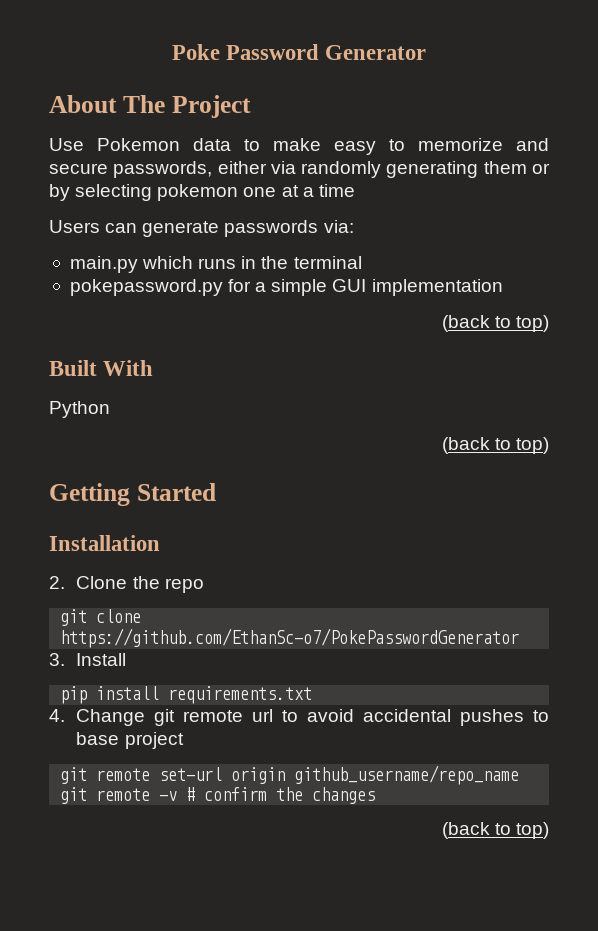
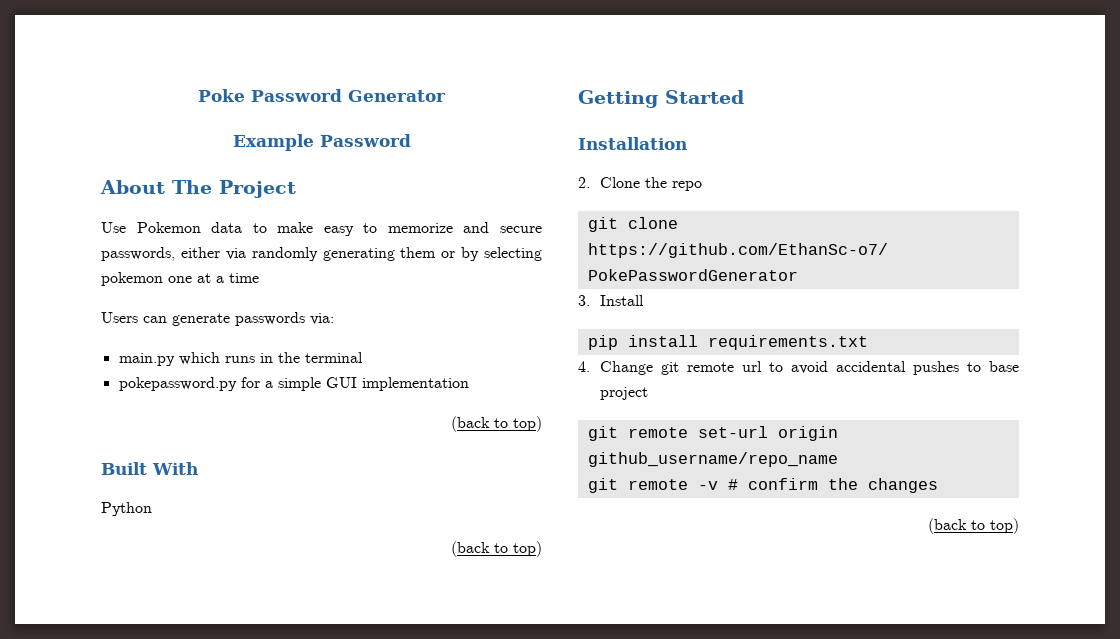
(427, 52) none -> [232,134,411,151] // Example Password

